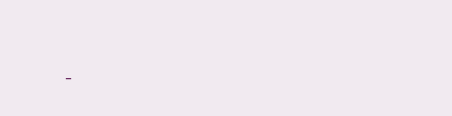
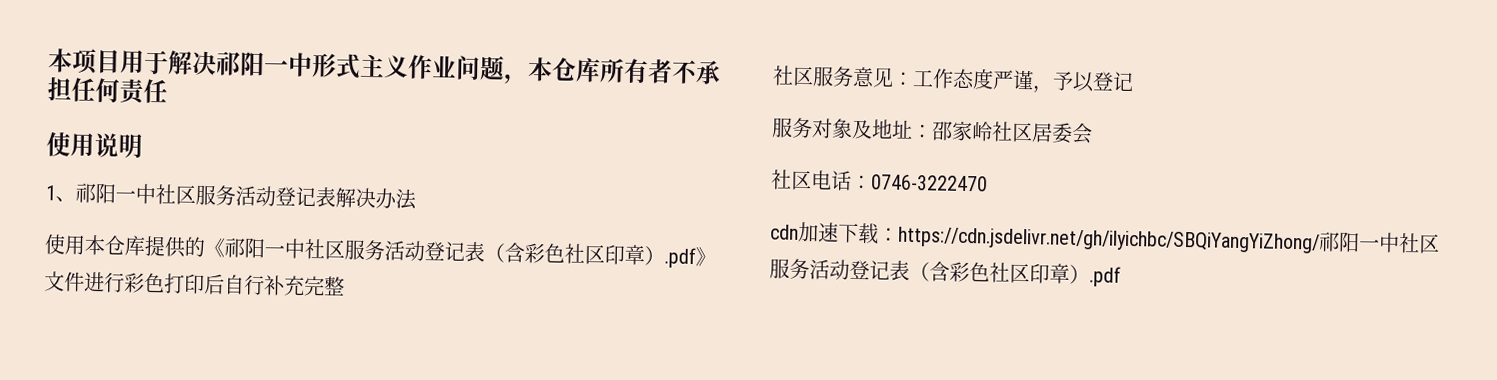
[65,78,72,84] - -> [48,48,721,85] [47,77,168,105] [46,132,143,158] [45,182,417,210] [44,234,716,269] [44,271,345,297] [772,65,1134,94] [771,117,1093,145] [771,169,988,192] [770,221,1440,254] [769,258,1121,287] 本项目用于解决祁阳一中形式主义作业问题，本仓库所有者不承担任何责任 // 使用说明 // 1、祁阳一中社区服务活动登记表解决办法 // 使用本仓库提供的《祁阳一中社区服务活动登记表（含彩色社区印章）.pdf》文件进行彩色打印后自行补充完整 // 社区服务意见：工作态度严谨，予以登记 // 服务对象及地址：邵家岭社区居委会 // 社区电话：0746-3222470 // cdn加速下载：https://cdn.jsdelivr.net/gh/ilyichbc/SBQiYangYiZhong/祁阳一中社区服务活动登记表（含彩色社区印章）.pdf

